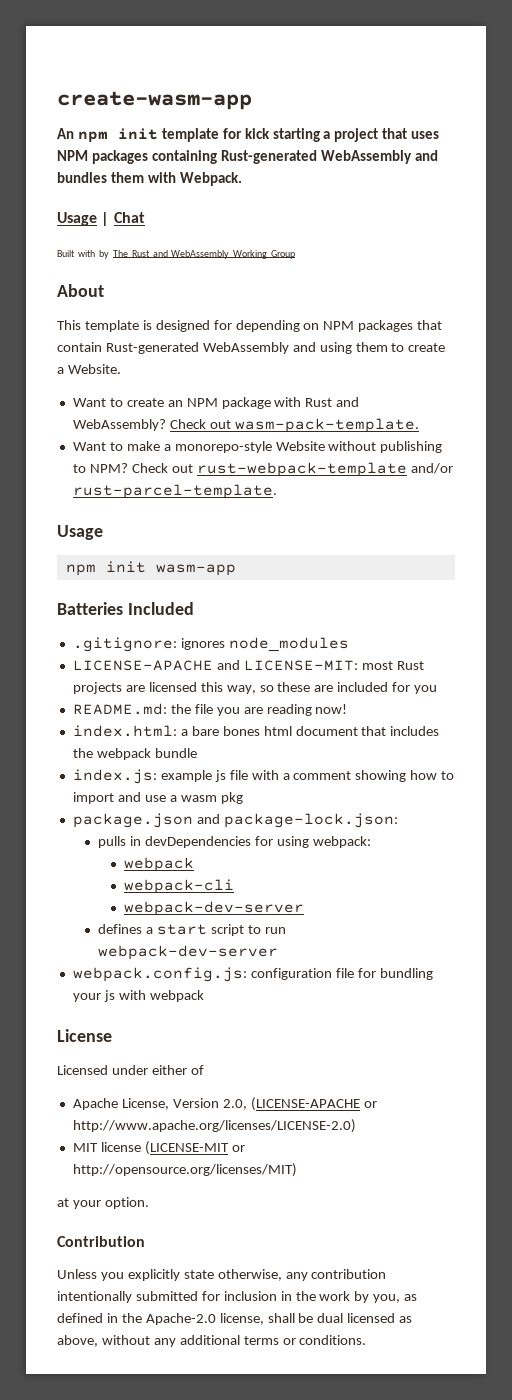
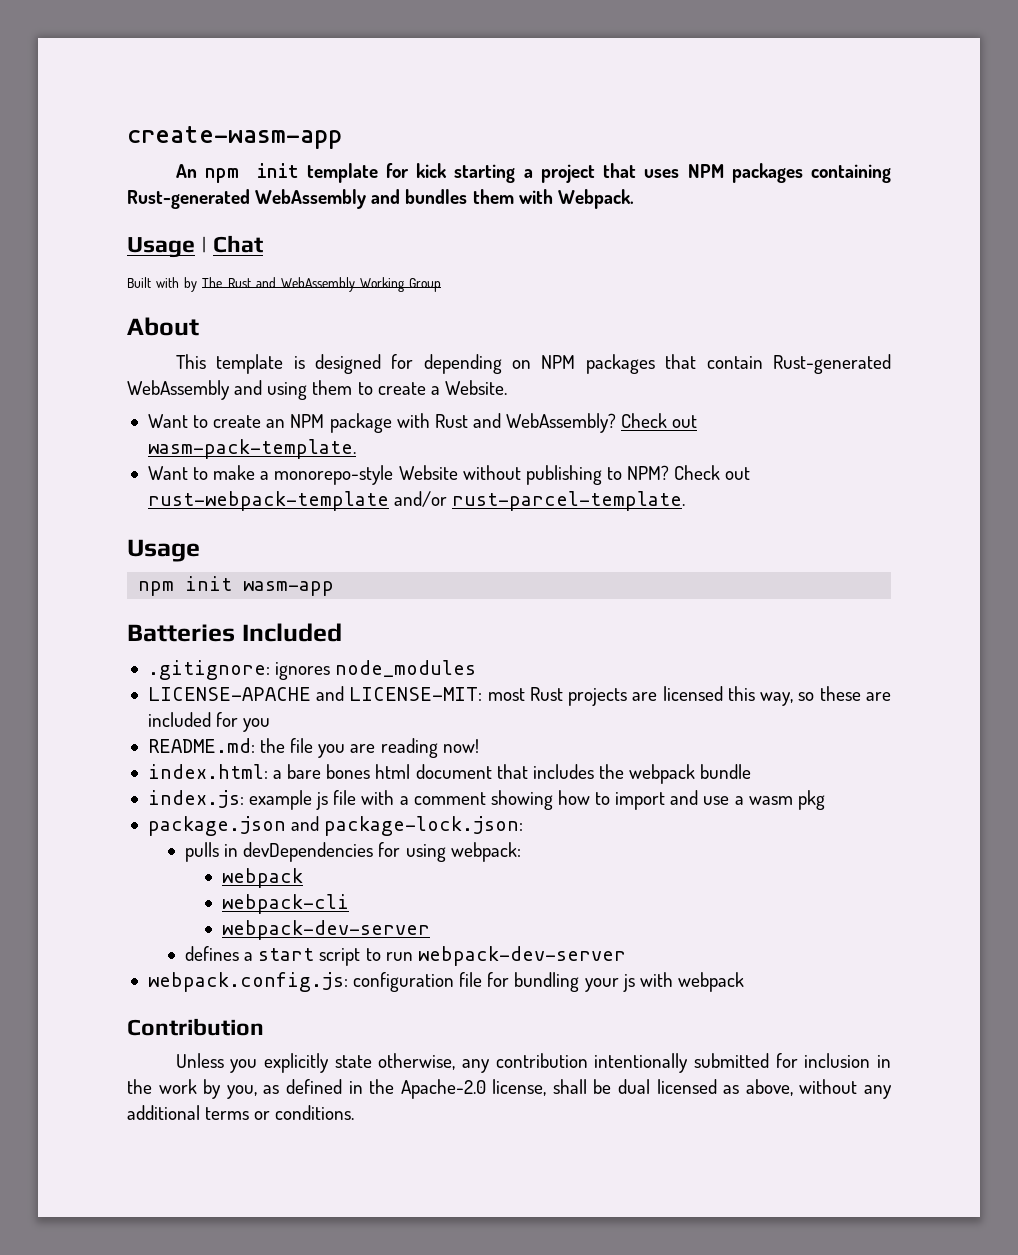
[57,1029,112,1042] [57,1065,204,1075] [72,1097,377,1111] [72,1119,356,1133] [72,1141,245,1155] [72,1163,297,1177] [57,1197,149,1209] // License // Licensed under either of // Apache License, Version 2.0, (LICENSE-APACHE or http://www.apache.org/licenses/LICENSE-2.0) // MIT license (LICENSE-MIT or http://opensource.org/licenses/MIT) // at your option. -> (744, 982) none

